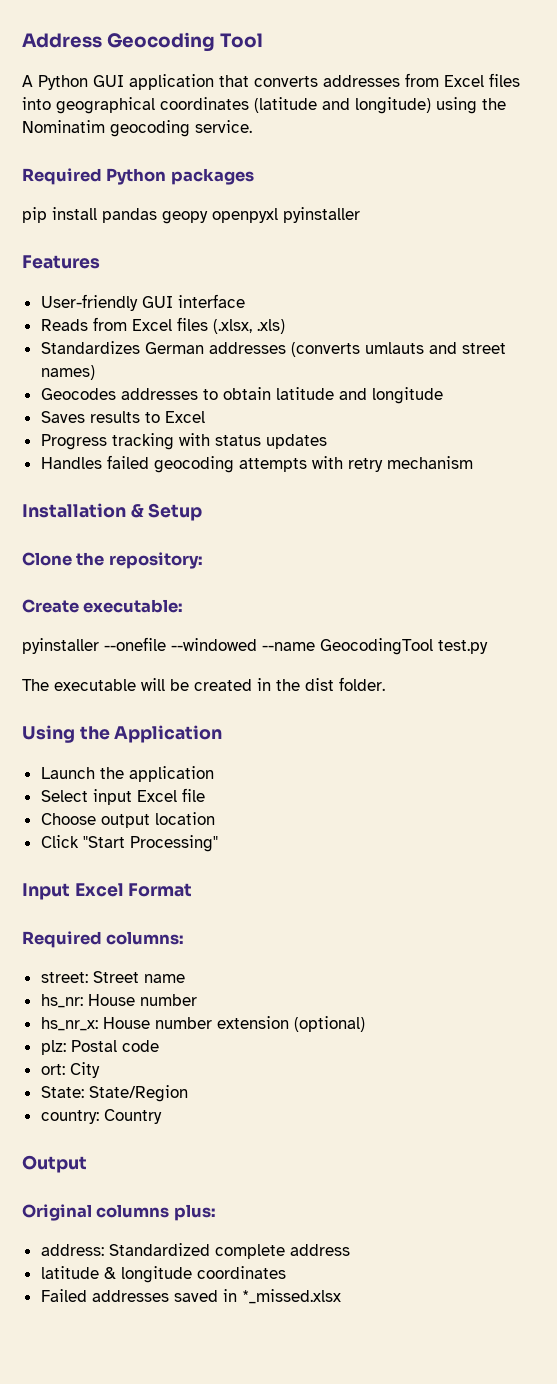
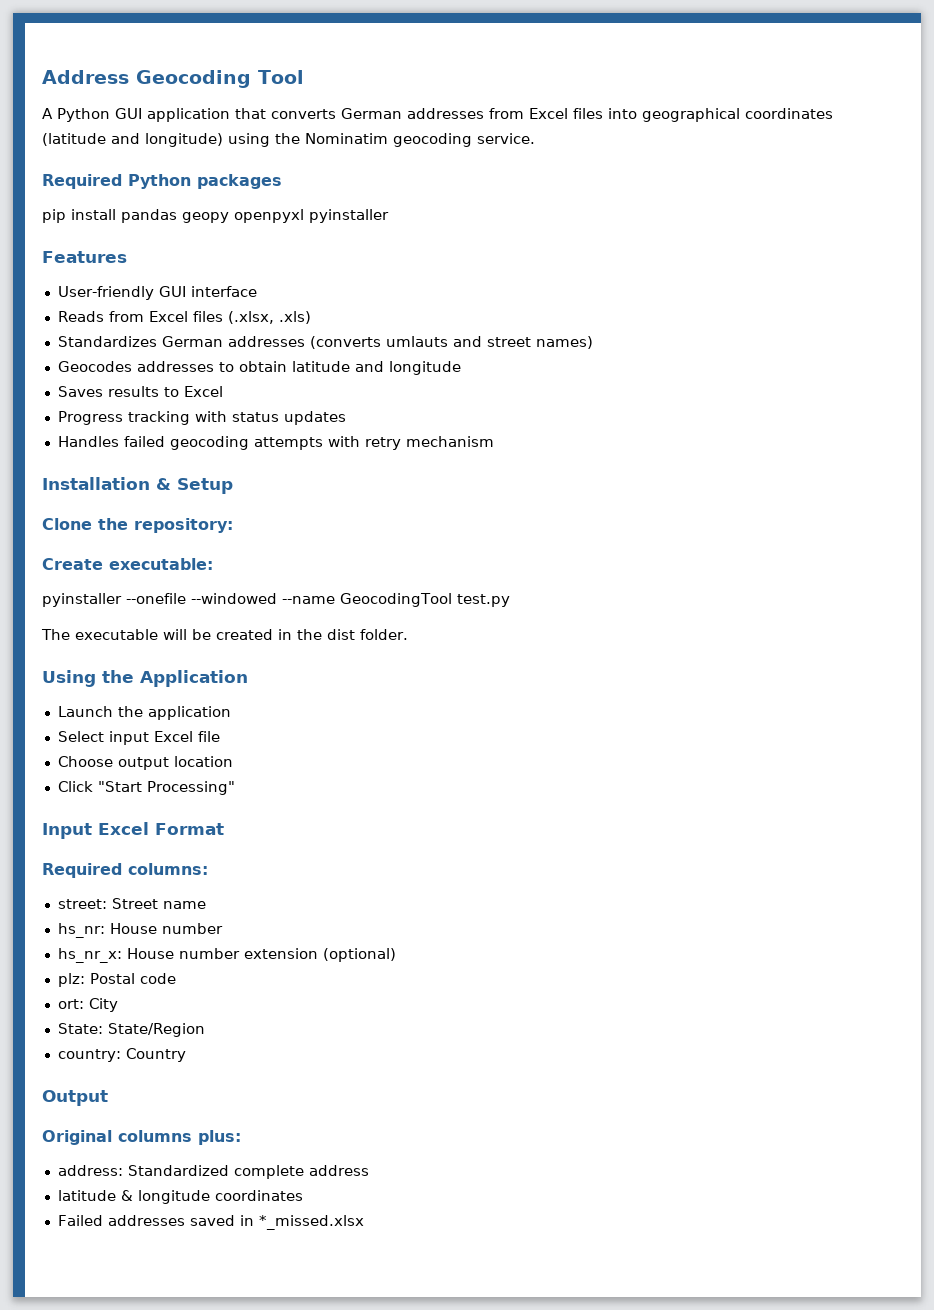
(318, 81) none -> [341,108,402,119] German

